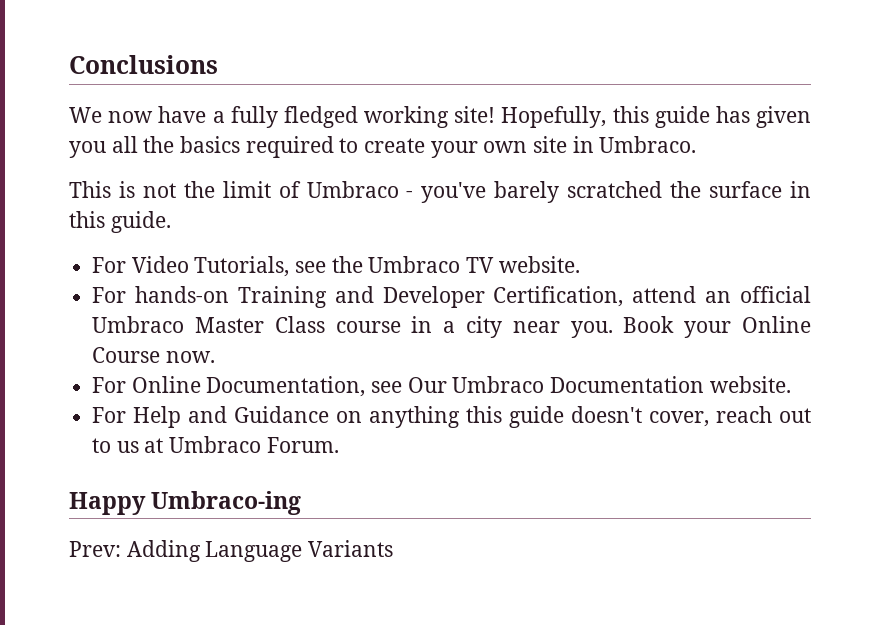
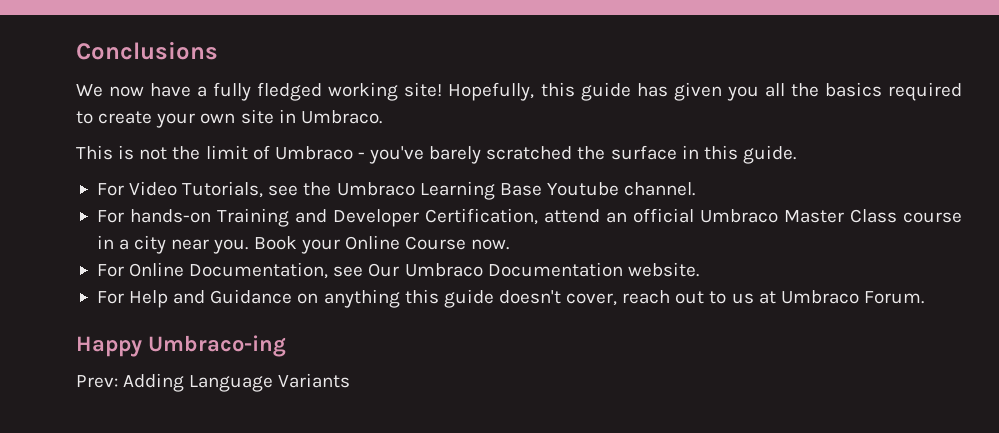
[466,256,580,273] TV website. -> [419,181,696,200] Learning Base Youtube channel.

